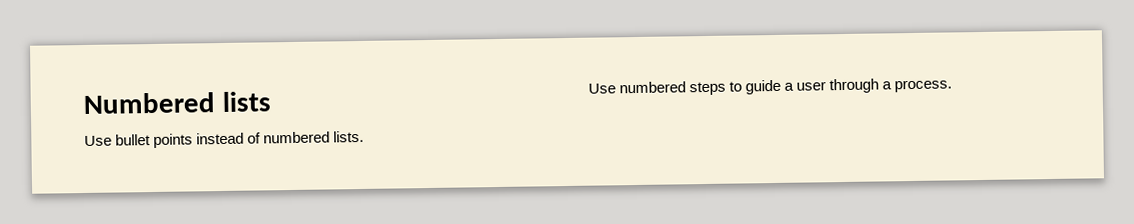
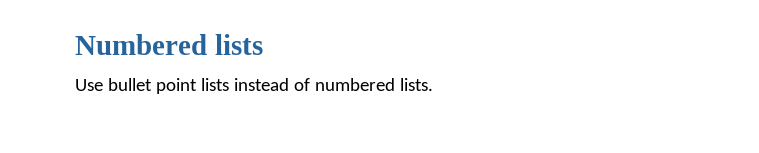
[153,133,194,148] points -> [155,78,229,94] point lists
[588,78,953,96] // Use numbered steps to guide a user through a process. -> (433, 84) none

